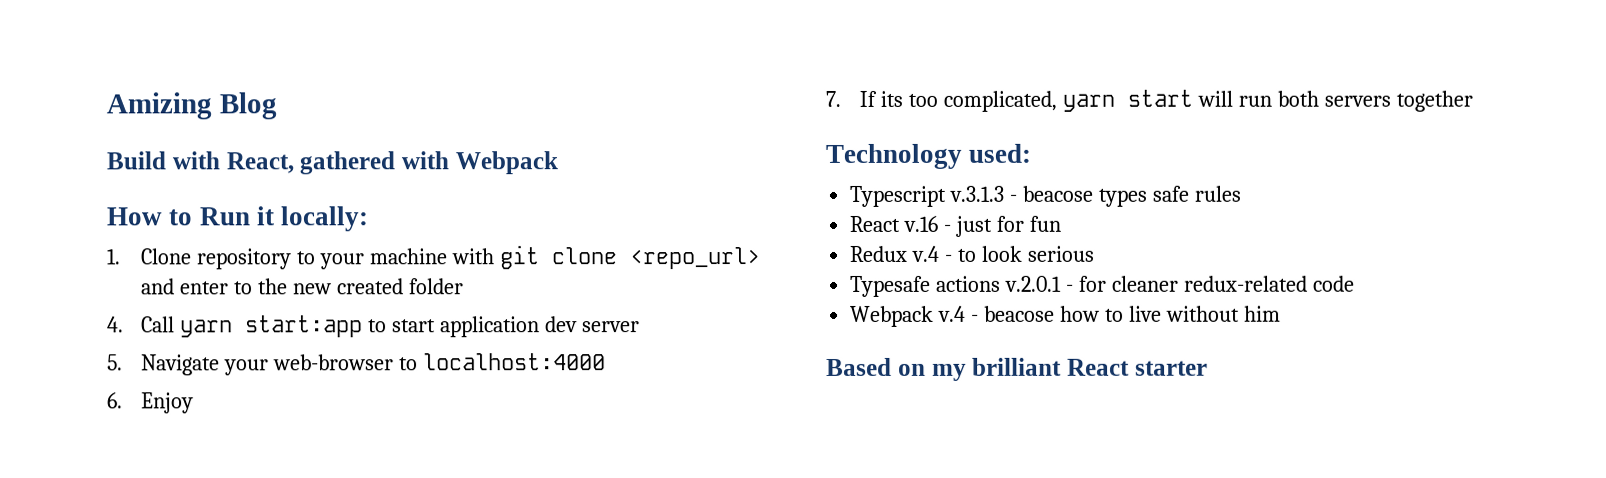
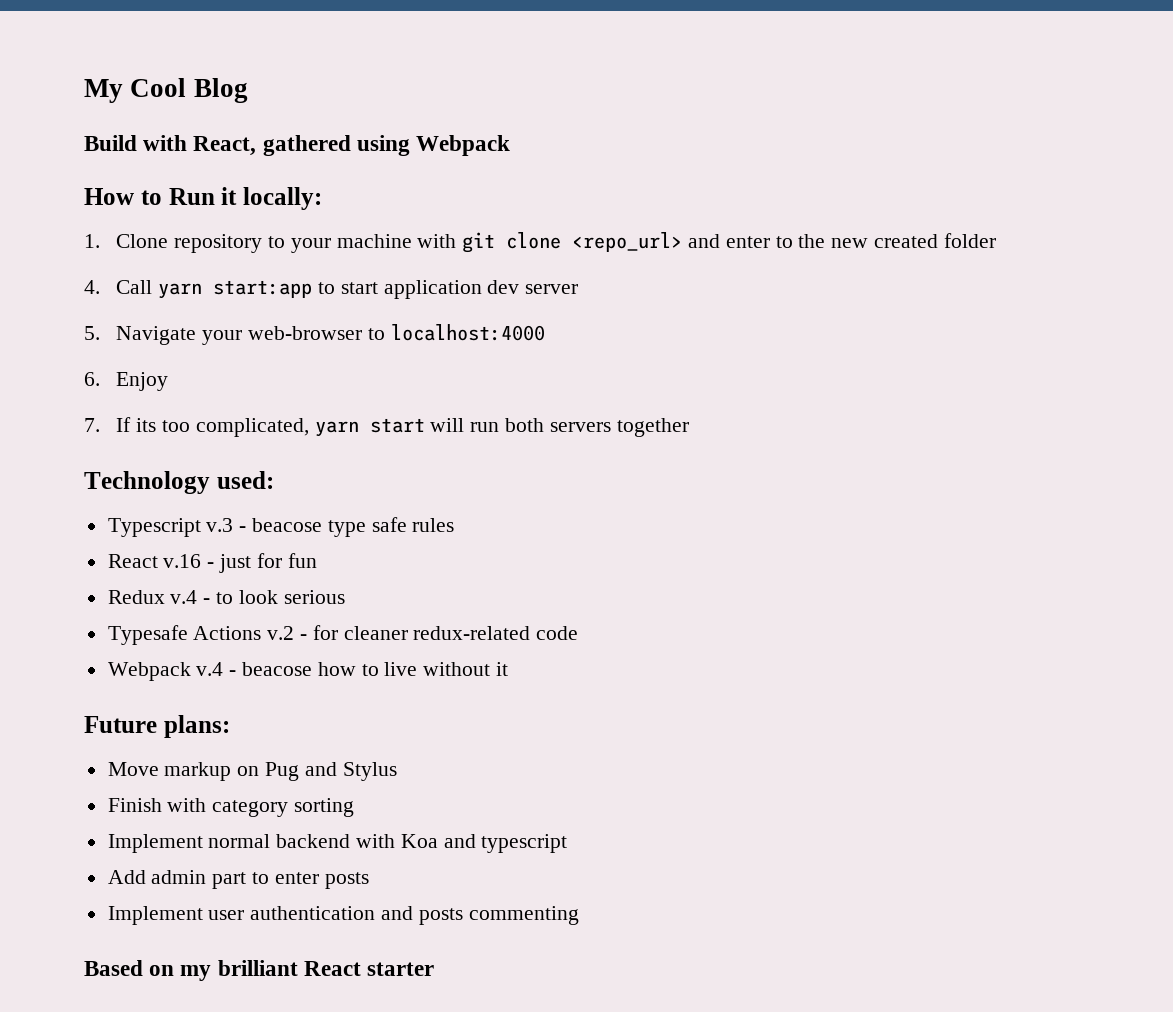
[106,92,212,120] Amizing -> [84,78,187,103] My Cool
[401,151,449,170] with -> [356,135,410,156] using
[949,185,1147,207] v.3.1.3 - beacose types -> [206,518,366,537] v.3 - beacose type
[936,275,1063,292] actions v.2.0.1 -> [193,626,295,640] Actions v.2
[1243,305,1281,322] him -> [496,662,509,676] [84,715,230,738] [107,762,397,781] [107,798,355,817] [107,834,568,853] [107,870,369,889] [107,906,579,925] it // Future plans: // Move markup on Pug and Stylus // Finish with category sorting // Implement normal backend with Koa and typescript // Add admin part to enter posts // Implement user authentication and posts commenting

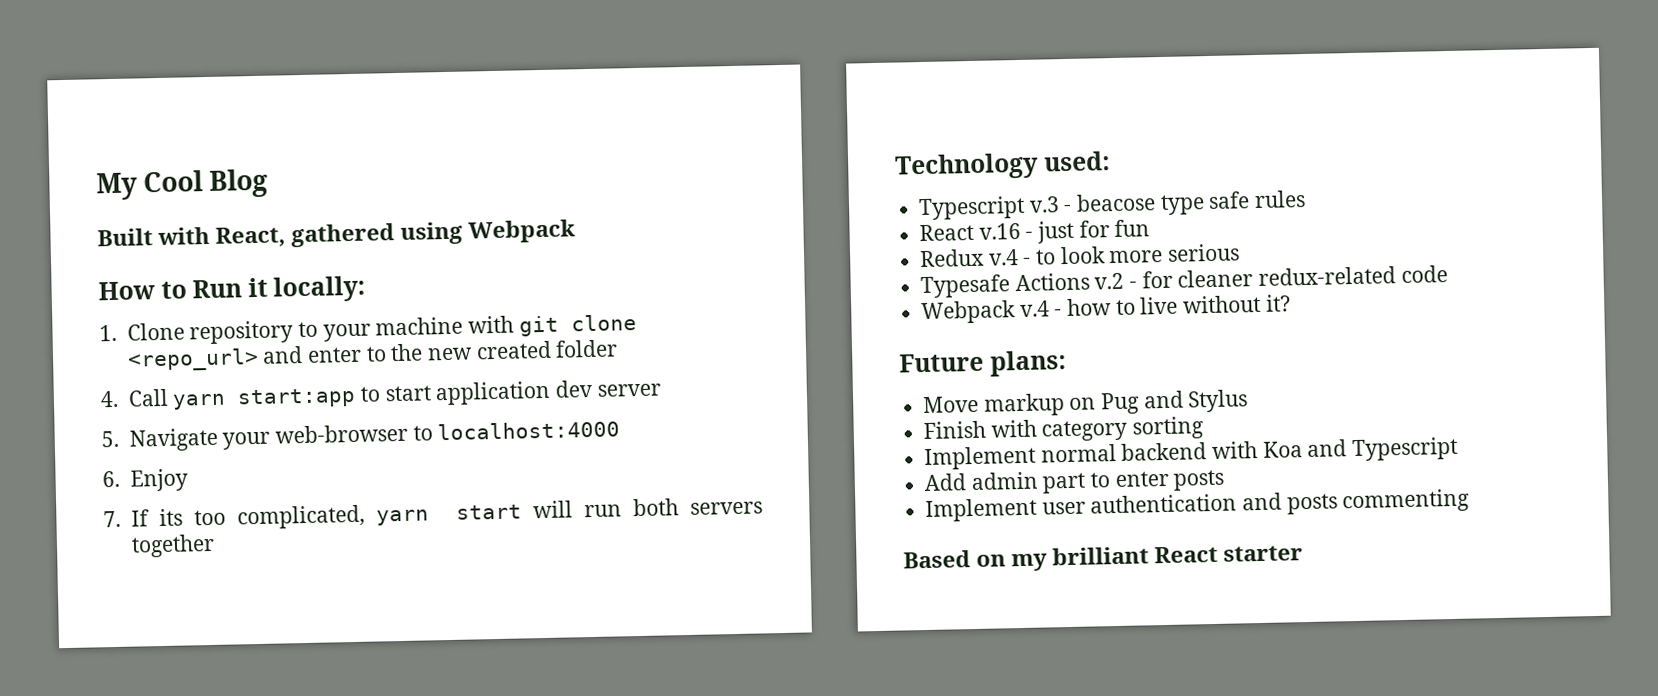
[84,135,137,151] Build -> [97,228,153,247] Built
(278, 597) none -> [1109,249,1164,264] more
[242,662,313,676] beacose -> (1063, 313) none
[496,662,509,676] it -> [1264,294,1291,312] it?
[481,834,568,853] typescript -> [1352,436,1459,462] Typescript

